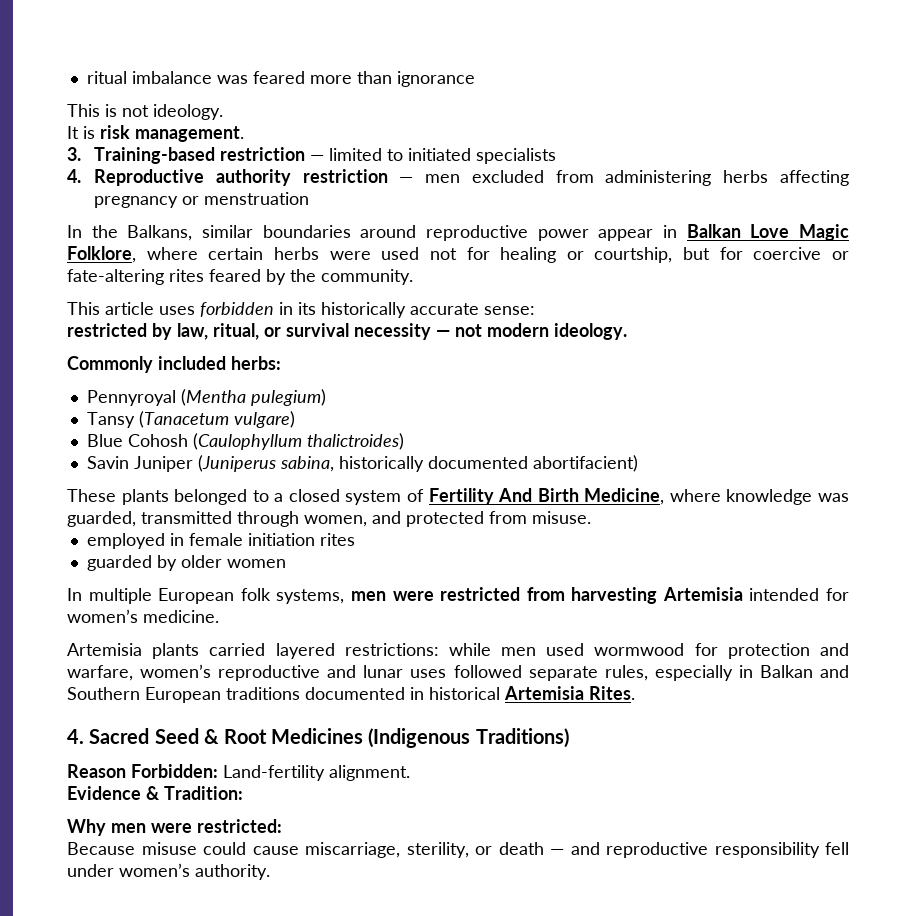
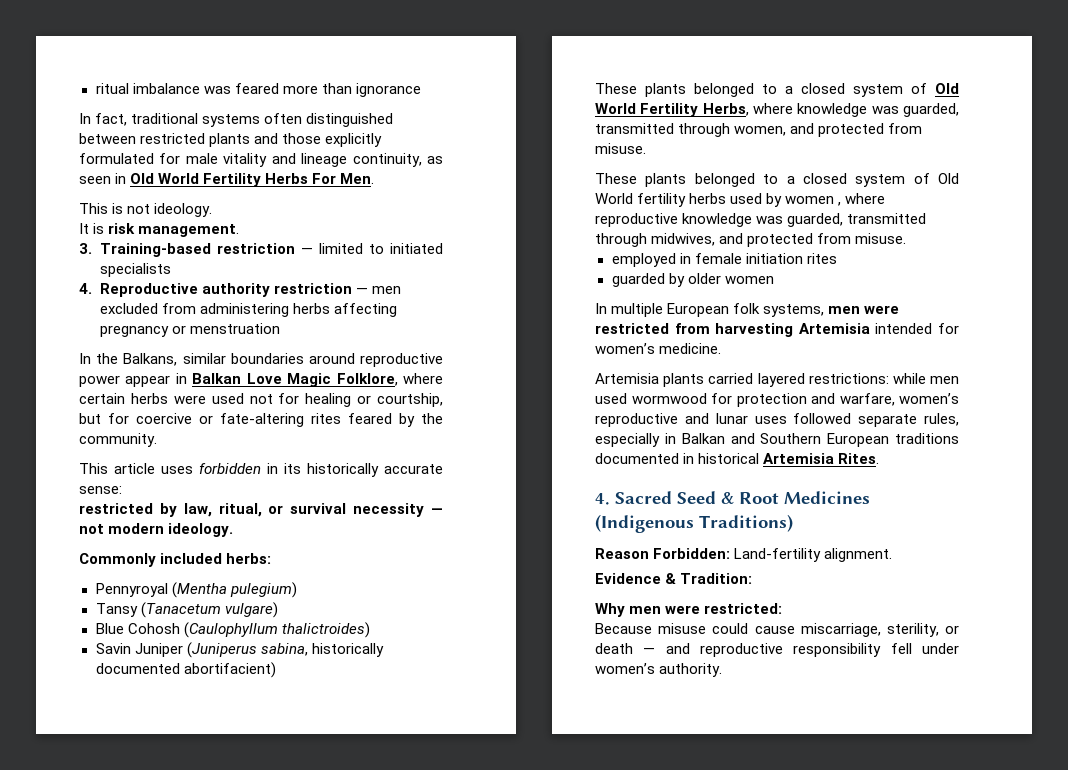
(475, 79) none -> [79,113,394,127] [79,133,383,147] [79,153,444,167] [79,173,375,187] // In fact, traditional systems often distinguished between restricted plants and those explicitly formulated for male vitality and lineage continuity, as seen in Old World Fertility Herbs For Men.
[428,488,665,505] Fertility And Birth Medicine, -> [935,83,959,94] [595,103,749,117] Old World Fertility Herbs,
(591, 517) none -> [595,173,959,187] [595,193,886,207] [595,213,927,227] [595,233,907,247] // These plants belonged to a closed system of Old World fertility herbs used by women , where reproductive knowledge was guarded, transmitted through midwives, and protected from misuse.

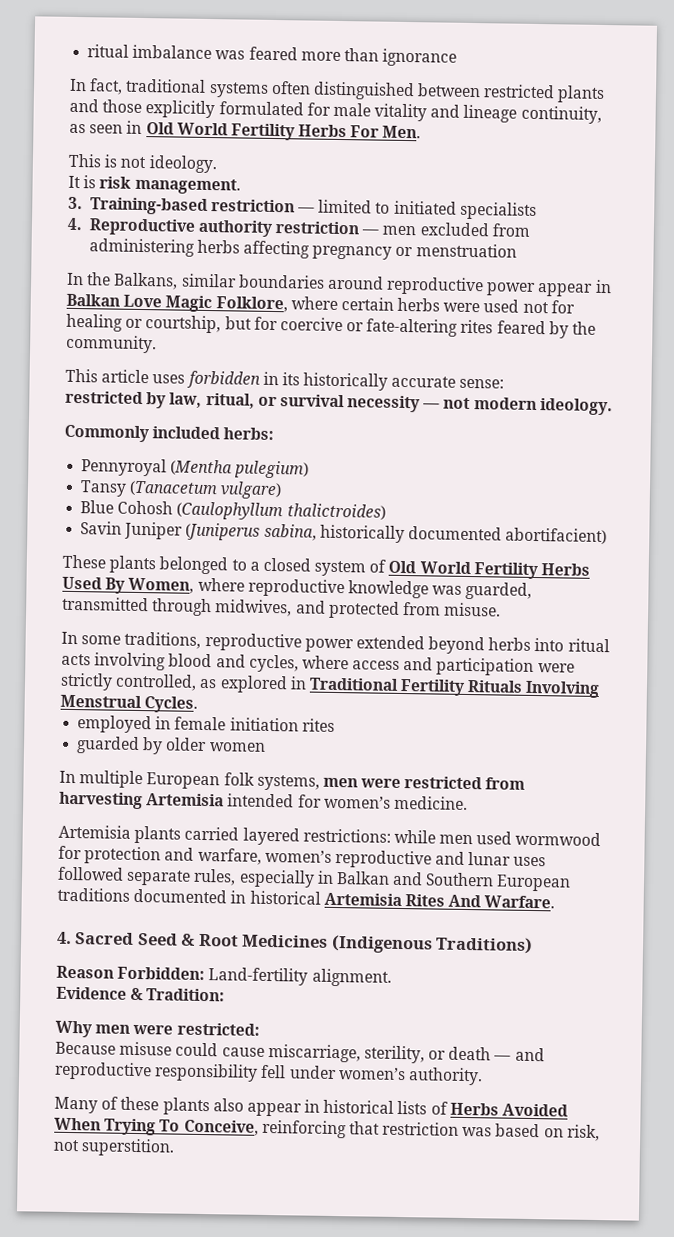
[702,103,959,117] [595,123,923,137] [595,143,646,154] [595,173,959,187] [595,193,842,207] Herbs, where knowledge was guarded, transmitted through women, and protected from misuse. // These plants belonged to a closed system of Old World fertility herbs used by women , -> [541,563,591,576] [62,576,195,594] Herbs Used By Women,
(907, 238) none -> [61,631,610,655] [61,652,575,677] [60,672,601,698] [60,694,199,713] // In some traditions, reproductive power extended beyond herbs into ritual acts involving blood and cycles, where access and participation were strictly controlled, as explored in Traditional Fertility Rituals Involving Menstrual Cycles.
[838,453,880,464] Rites. -> [404,894,556,909] Rites And Warfare.
(723, 670) none -> [54,1096,569,1117] [54,1117,600,1142] [53,1138,176,1157] // Many of these plants also appear in historical lists of Herbs Avoided When Trying To Conceive, reinforcing that restriction was based on risk, not superstition.

